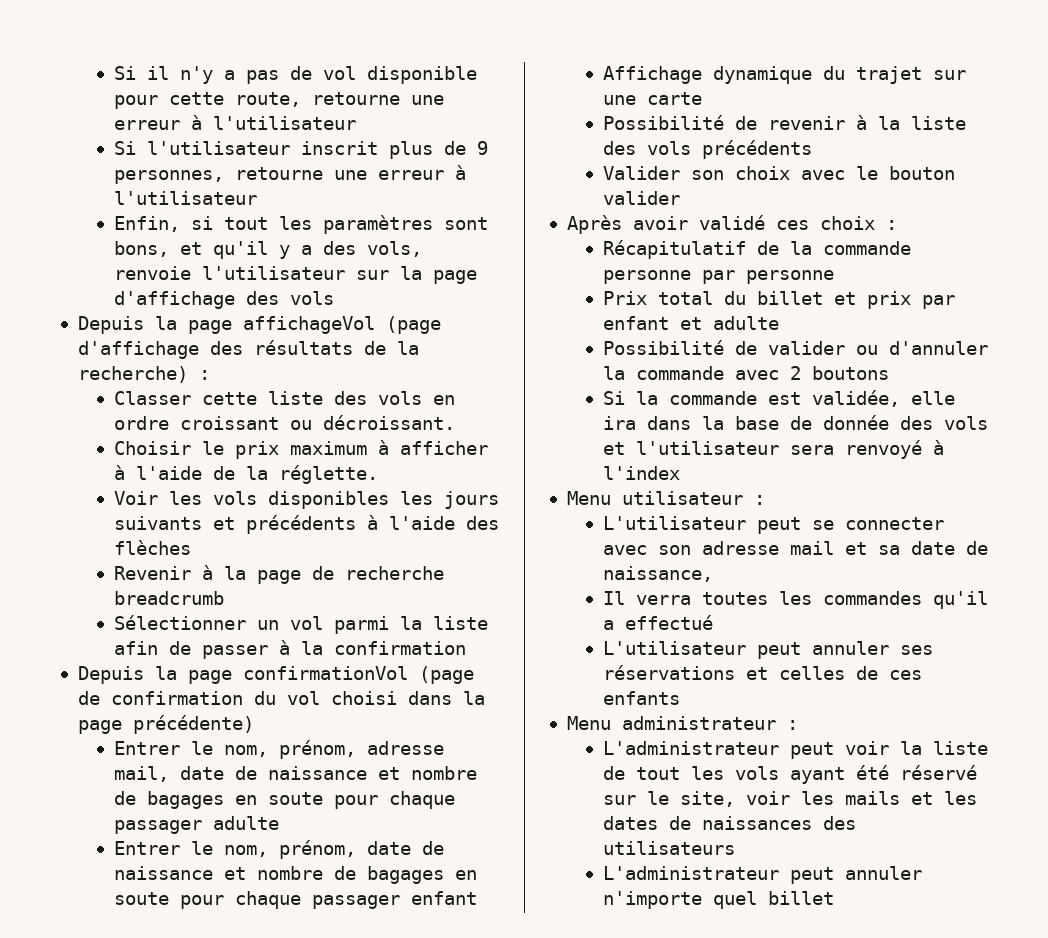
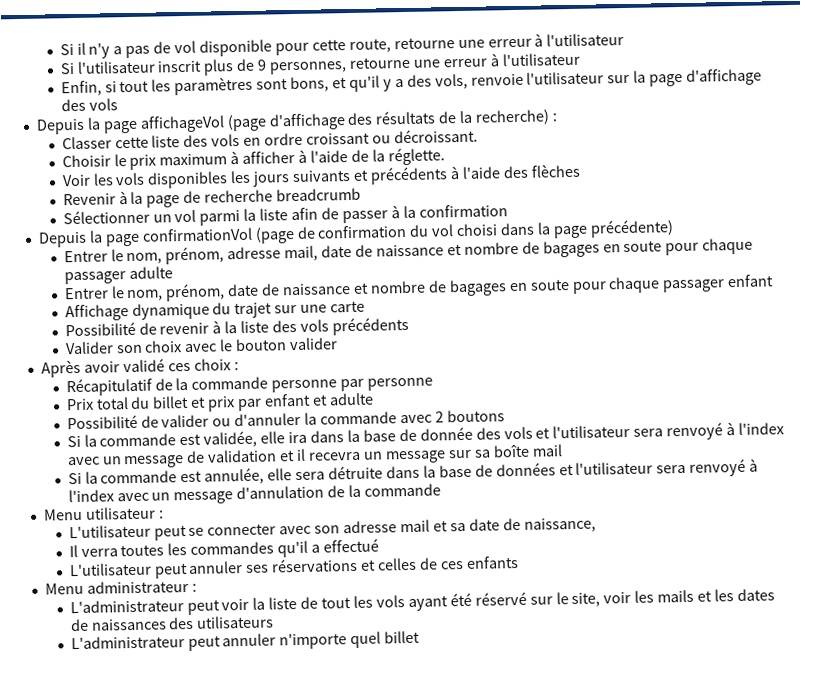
(680, 473) none -> [67,444,563,469] [67,458,759,485] [67,483,442,505] avec un message de validation et il recevra un message sur sa boîte mail // Si la commande est annulée, elle sera détruite dans la base de données et l'utilisateur sera renvoyé à l'index avec un message d'annulation de la commande

